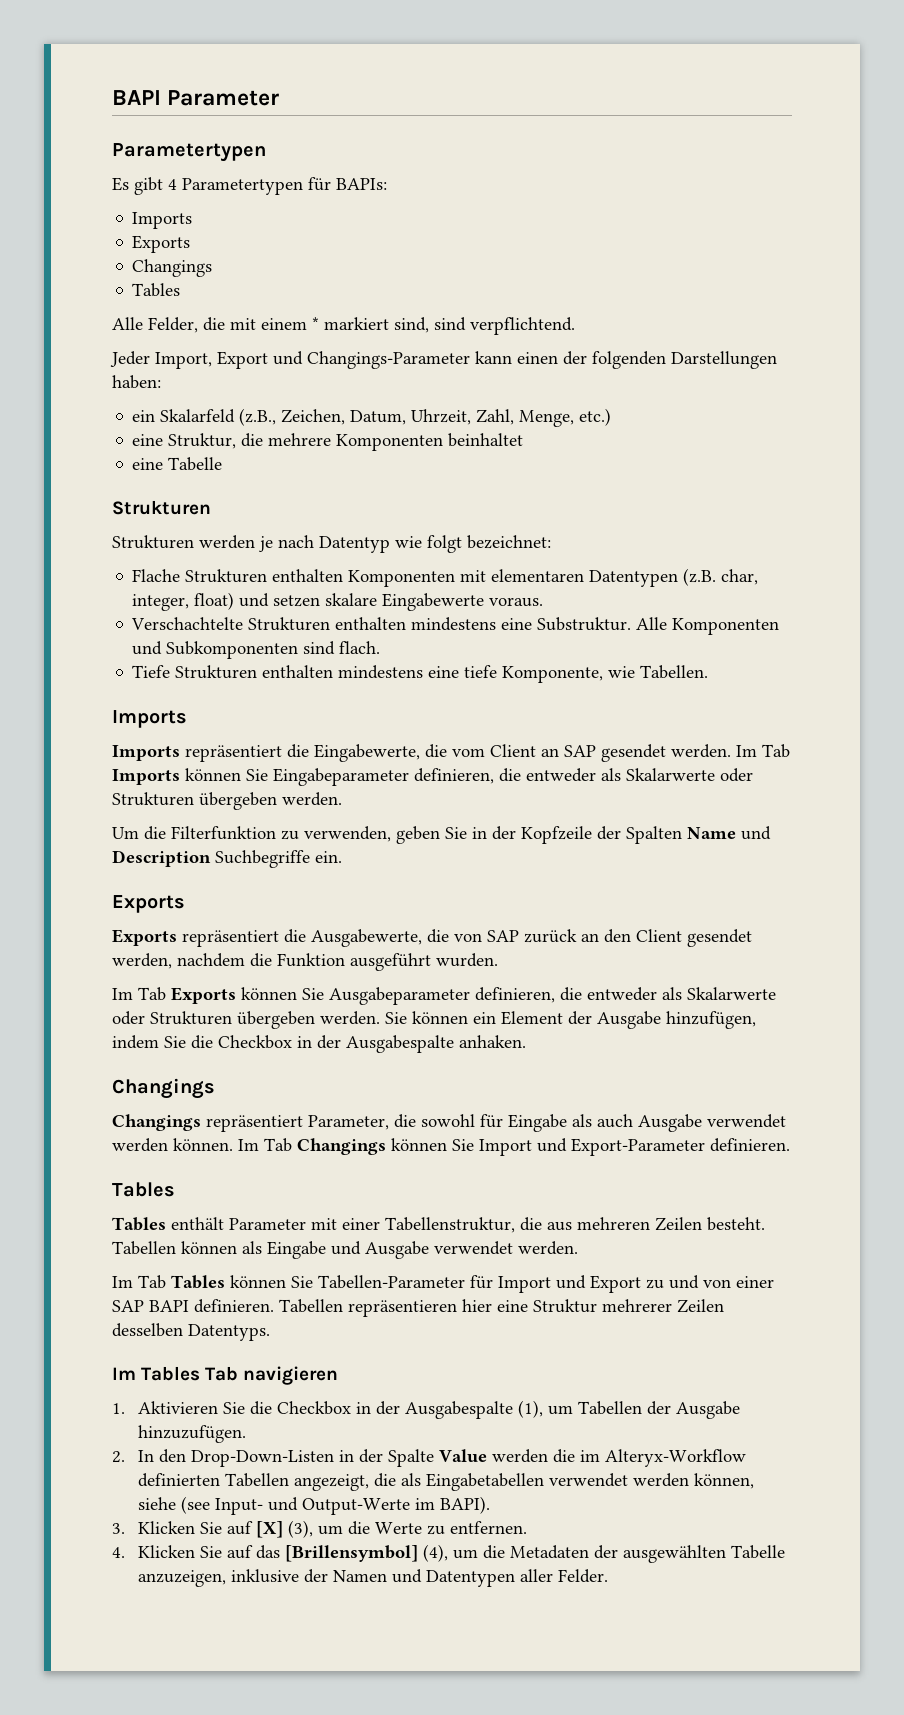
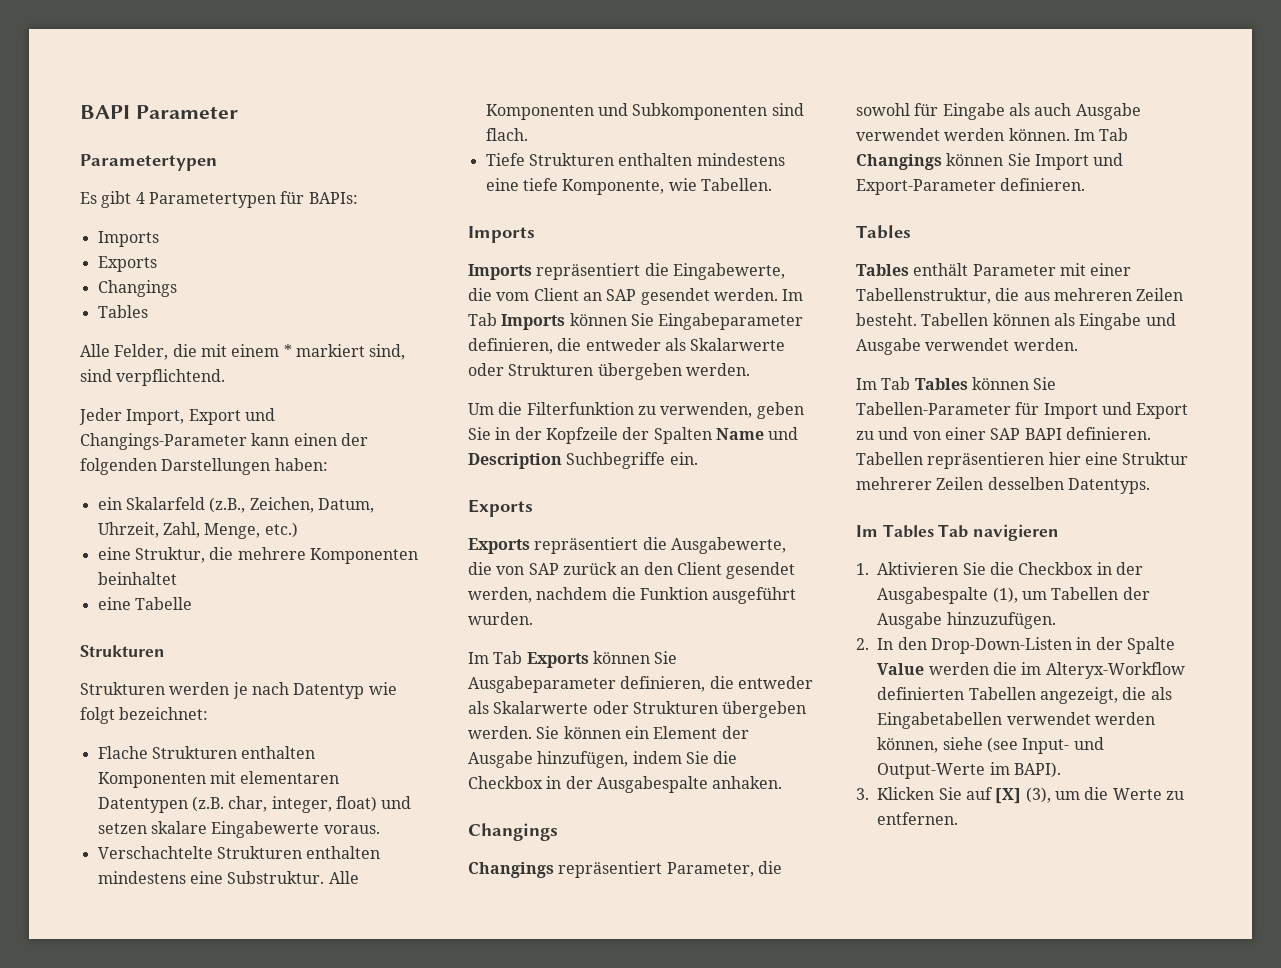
[112,1544,785,1563] [137,1569,608,1587] // 4. Klicken Sie auf das [Brillensymbol] (4), um die Metadaten der ausgewählten Tabelle anzuzeigen, inklusive der Namen und Datentypen aller Felder. -> (959, 818) none

